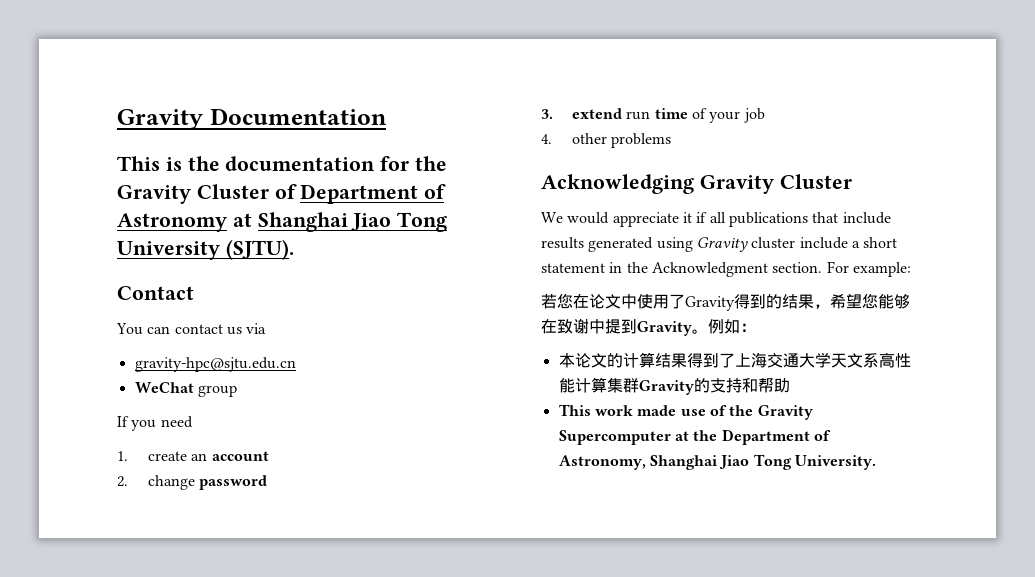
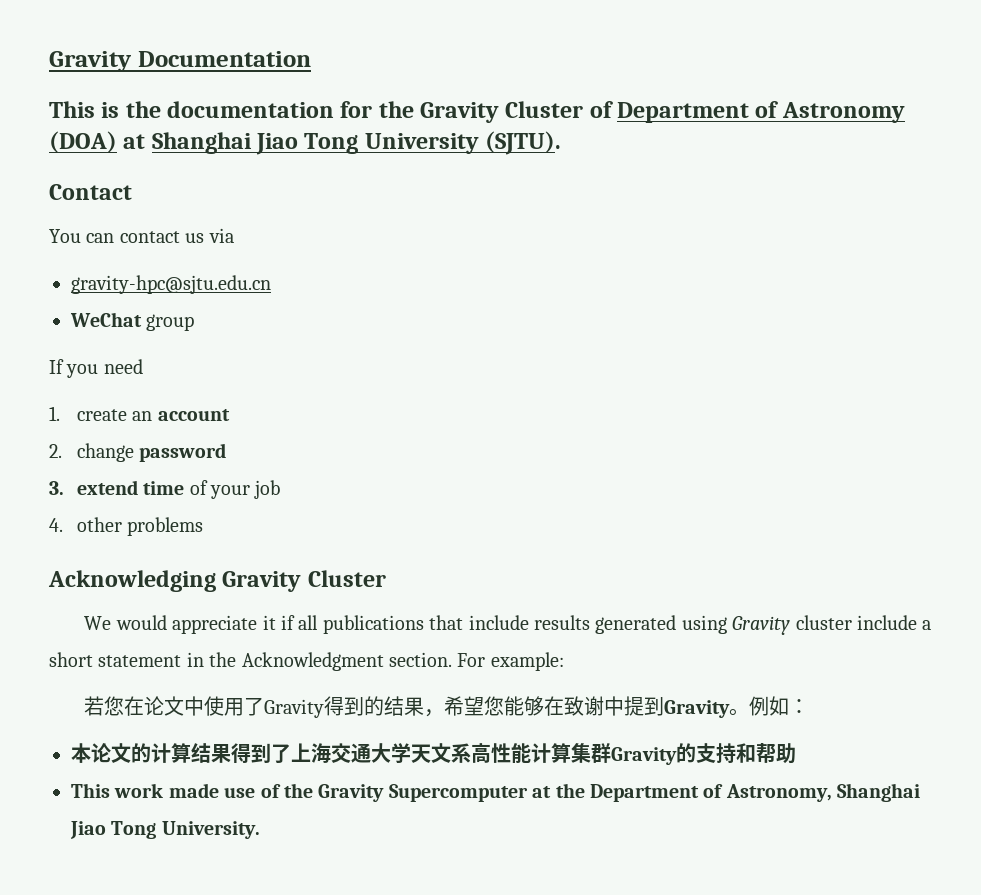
(227, 222) none -> [49,131,117,153] (DOA)
[626,111,651,120] run -> (138, 487) none

